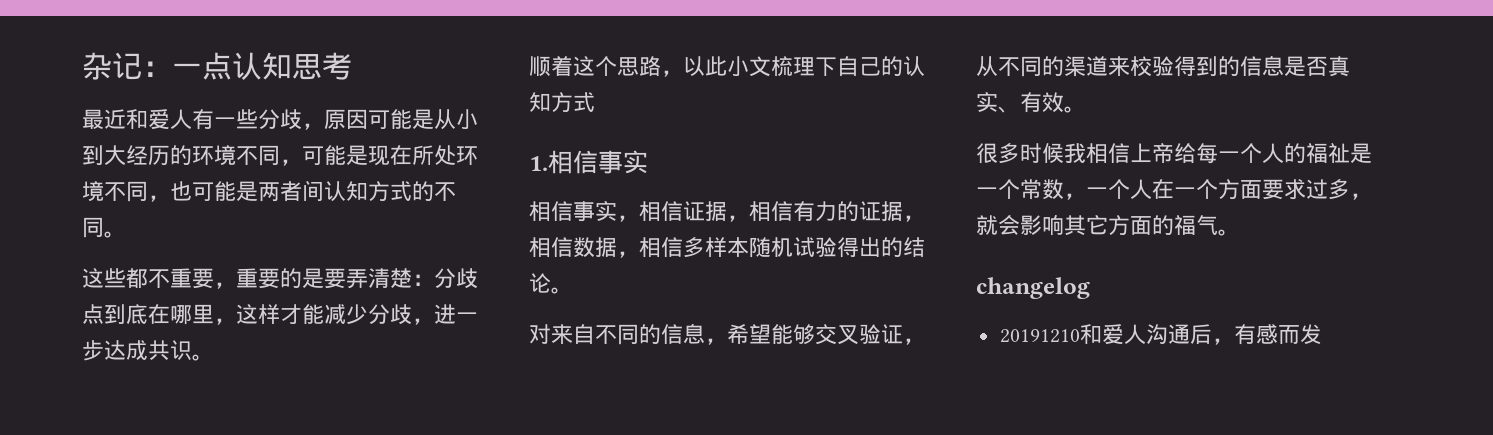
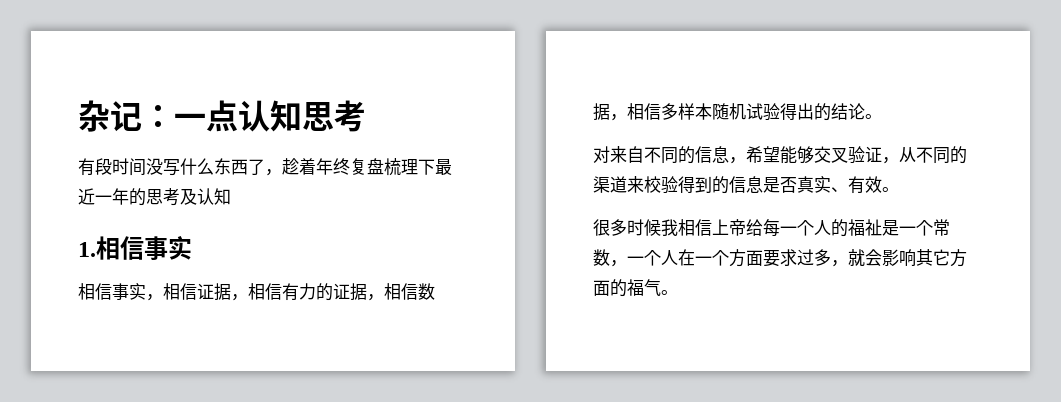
[82,109,478,130] [82,145,478,166] [82,180,456,202] [82,217,126,238] [82,268,478,289] [82,304,478,325] [82,340,214,361] [529,56,925,77] [529,92,595,112] 最近和爱人有一些分歧，原因可能是从小到大经历的环境不同，可能是现在所处环境不同，也可能是两者间认知方式的不同。 // 这些都不重要，重要的是要弄清楚：分歧点到底在哪里，这样才能减少分歧，进一步达成共识。 // 顺着这个思路，以此小文梳理下自己的认知方式 -> [78,158,452,176] [78,188,231,206] 有段时间没写什么东西了，趁着年终复盘梳理下最近一年的思考及认知
[976,277,1090,299] [999,324,1322,345] // changelog // 20191210和爱人沟通后，有感而发 -> (678, 292) none

